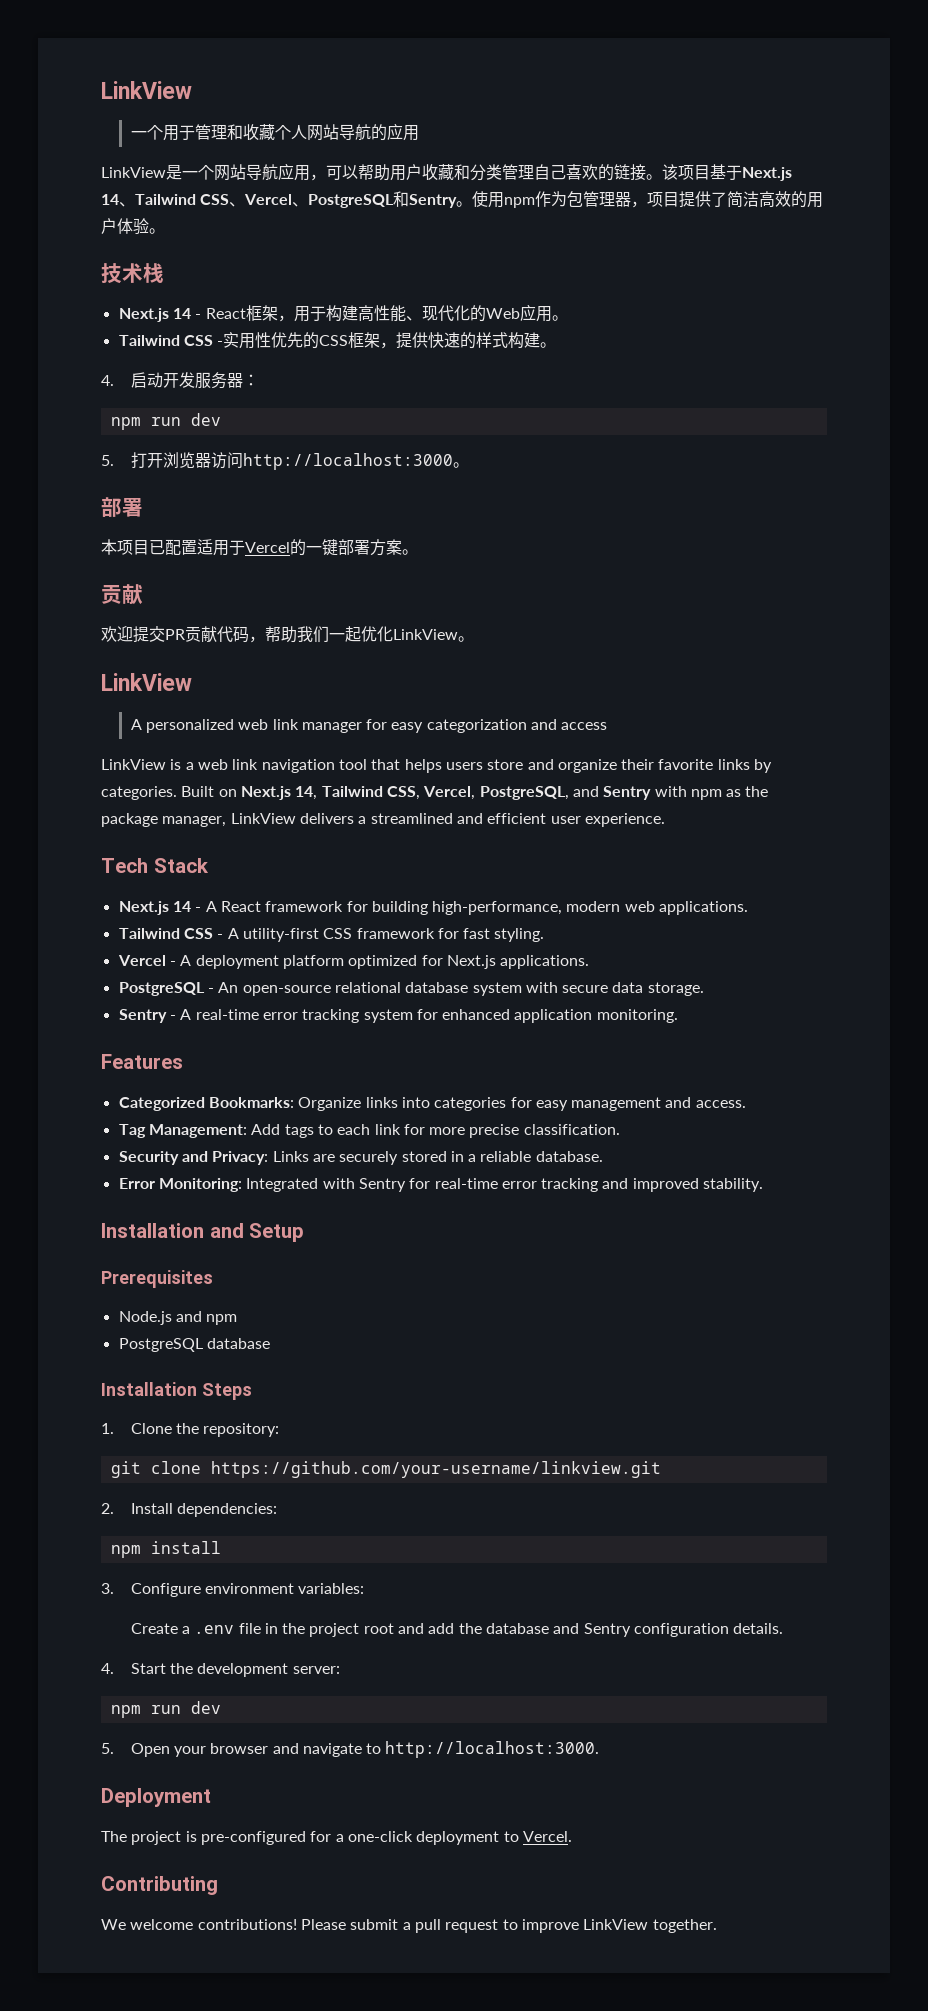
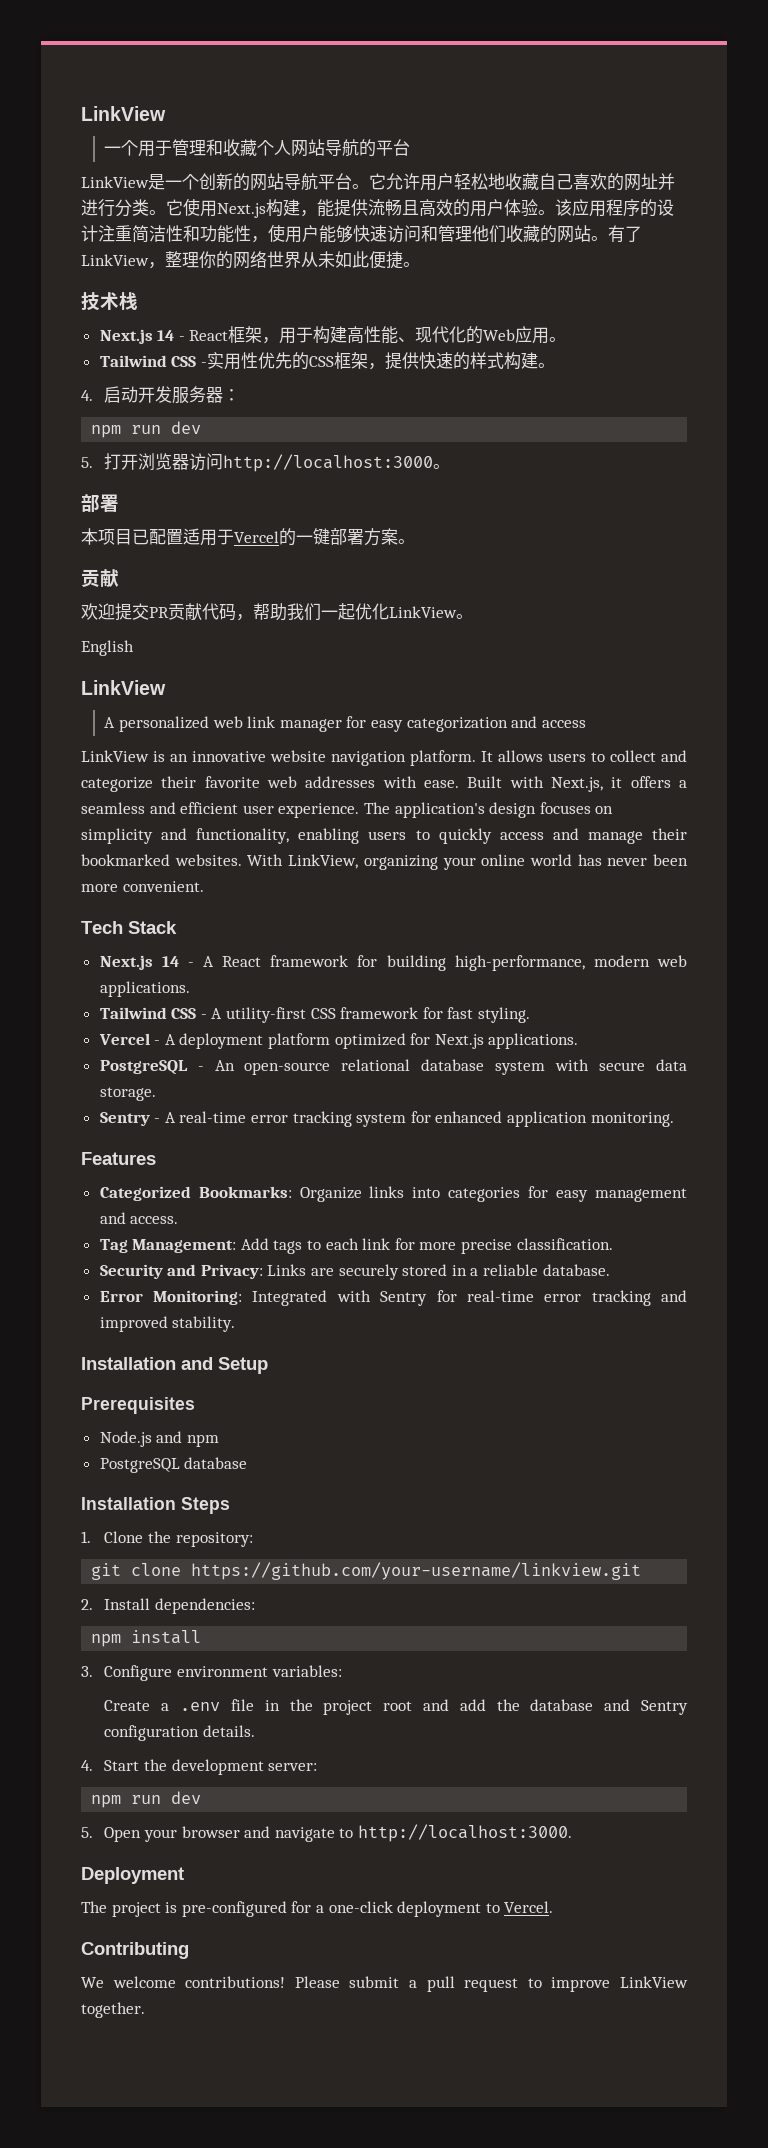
[386,123,419,141] 应用 -> [376,139,411,156] 平台
[214,163,792,181] [101,191,824,208] [101,218,149,234] 网站导航应用，可以帮助用户收藏和分类管理自己喜欢的链接。该项目基于Next.js 14、Tailwind CSS、Vercel、PostgreSQL和Sentry。使用npm作为包管理器，项目提供了简洁高效的用户体验 -> [199,173,675,191] [81,198,674,218] [81,224,642,243] [81,251,403,269] 创新的网站导航平台。它允许用户轻松地收藏自己喜欢的网址并进行分类。它使用Next.js构建，能提供流畅且高效的用户体验。该应用程序的设计注重简洁性和功能性，使用户能够快速访问和管理他们收藏的网站。有了LinkView，整理你的网络世界从未如此便捷
(474, 639) none -> [81,640,134,656] // English
[185,759,773,773] [101,786,769,800] [101,813,665,827] a web link navigation tool that helps users store and organize their favorite links by categories. Built on Next.js 14, Tailwind CSS, Vercel, PostgreSQL, and Sentry with npm as the package manager, LinkView delivers a streamlined and efficient user experience. -> [170,750,687,766] [81,776,688,792] [81,802,614,818] [81,828,688,844] [81,854,688,870] [81,881,204,892] an innovative website navigation platform. It allows users to collect and categorize their favorite web addresses with ease. Built with Next.js, it offers a seamless and efficient user experience. The application's design focuses on simplicity and functionality, enabling users to quickly access and manage their bookmarked websites. With LinkView, organizing your online world has never been more convenient.

